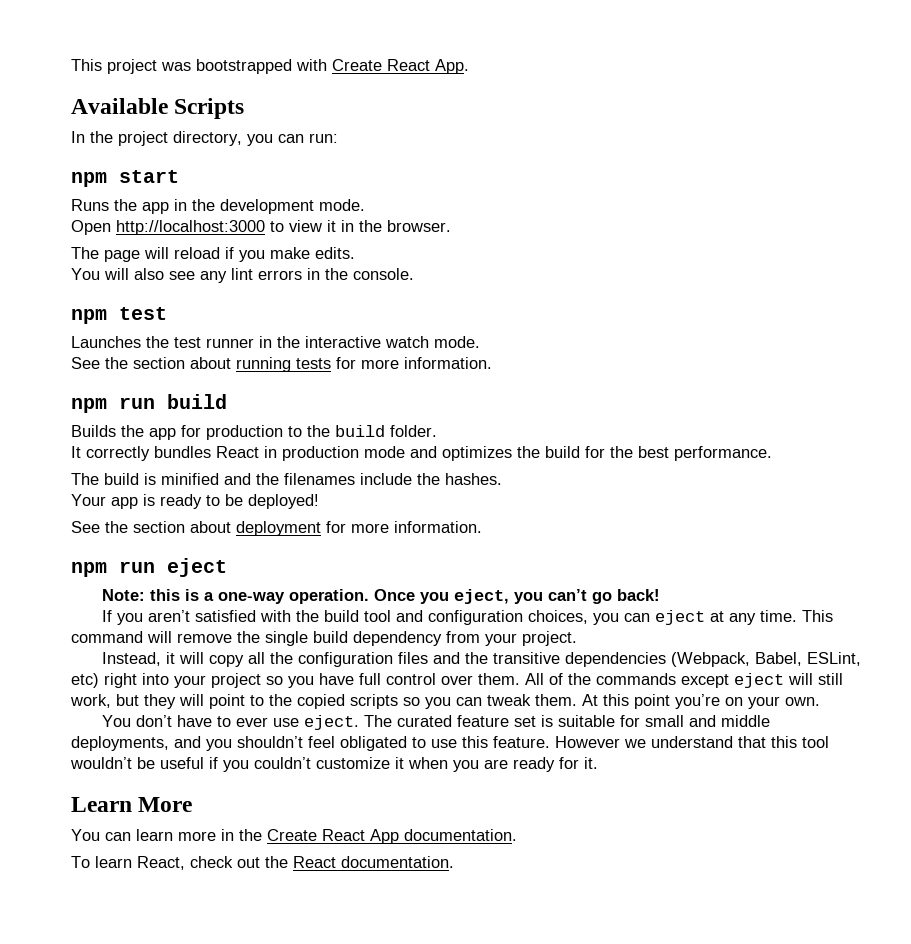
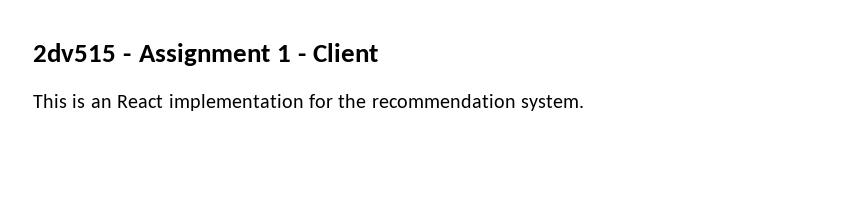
[71,59,469,74] [71,98,245,119] [71,131,338,146] [71,170,179,187] [71,199,365,214] [71,220,451,235] [71,247,355,262] [71,268,414,283] [71,307,167,324] [71,336,480,348] [71,357,492,372] [71,394,227,413] [71,425,437,440] [71,446,772,461] [71,473,502,485] [71,494,319,509] [71,521,482,536] [71,558,227,577] [101,589,660,604] [101,610,833,625] [71,631,577,646] [101,652,861,667] [71,673,843,688] [70,694,820,709] [101,715,770,730] [71,736,829,751] [70,757,598,772] [71,797,193,812] [71,829,517,844] [71,856,454,870] This project was bootstrapped with Create React App. // Available Scripts // In the project directory, you can run: // npm start // Runs the app in the development mode. // Open http://localhost:3000 to view it in the browser. // The page will reload if you make edits. // You will also see any lint errors in the console. // npm test // Launches the test runner in the interactive watch mode. // See the section about running tests for more information. // npm run build // Builds the app for production to the build folder. // It correctly bundles React in production mode and optimizes the build for the best performance. // The build is minified and the filenames include the hashes. // Your app is ready to be deployed! // See the section about deployment for more information. // npm run eject // Note: this is a one-way operation. Once you eject, you can’t go back! // If you aren’t satisfied with the build tool and configuration choices, you can eject at any time. This command will remove the single build dependency from your project. // Instead, it will copy all the configuration files and the transitive dependencies (Webpack, Babel, ESLint, etc) right into your project so you have full control over them. All of the commands except eject will still work, but they will point to the copied scripts so you can tweak them. At this point you’re on your own. // You don’t have to ever use eject. The curated feature set is suitable for small and middle deployments, and you shouldn’t feel obligated to use this feature. However we understand that this tool wouldn’t be useful if you couldn’t customize it when you are ready for it. // Learn More // You can learn more in the Create React App documentation. // To learn React, check out the React documentation. -> [33,43,379,66] [33,94,585,111] 2dv515 - Assignment 1 - Client // This is an React implementation for the recommendation system.

